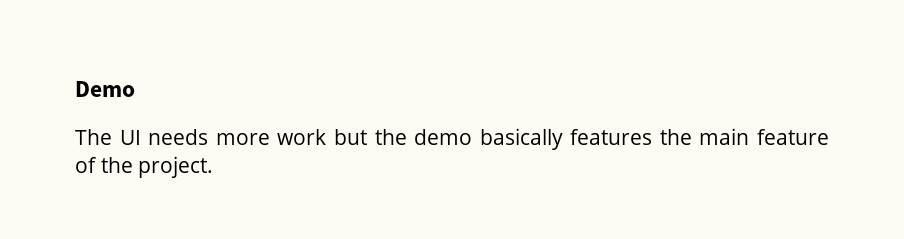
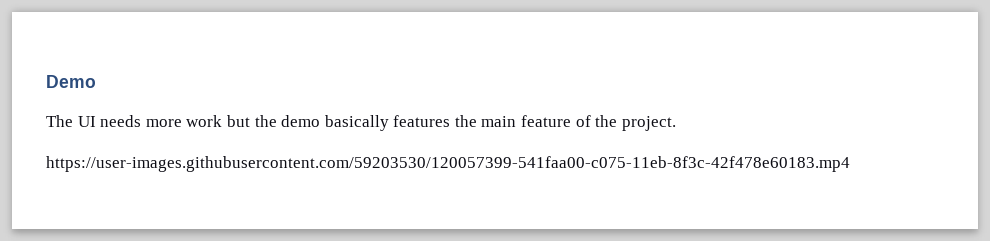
(214, 167) none -> [46,156,850,172] // https://user-images.githubusercontent.com/59203530/120057399-541faa00-c075-11eb-8f3c-42f478e60183.mp4

